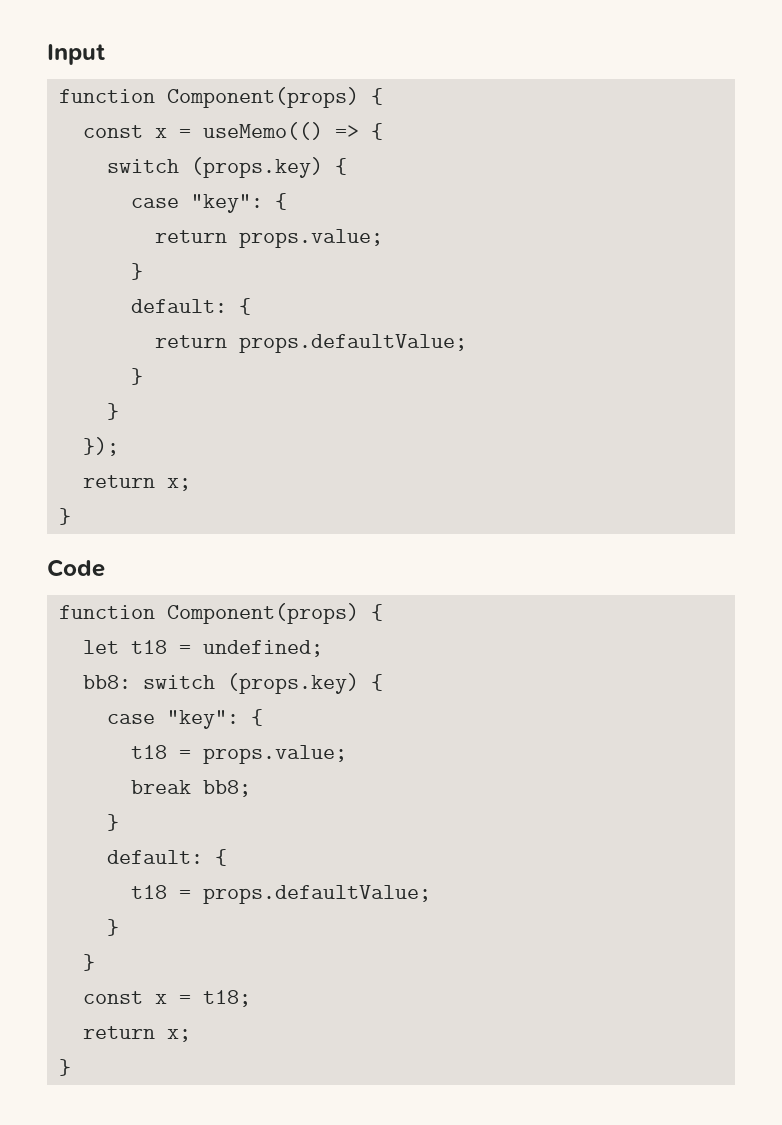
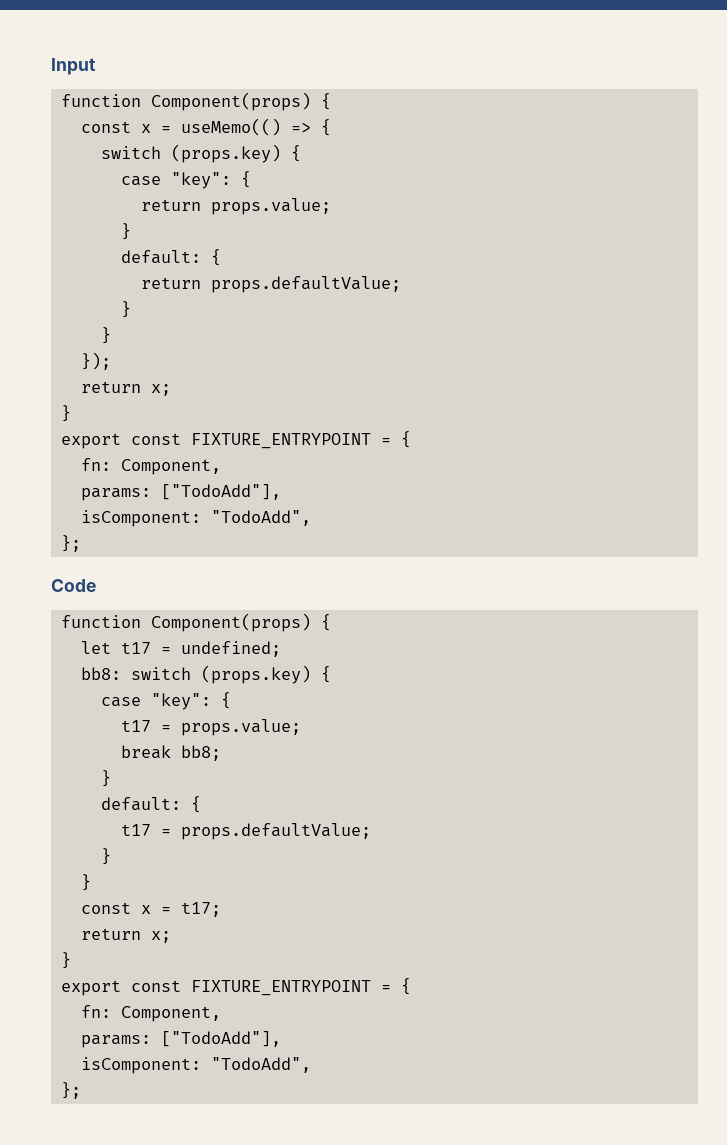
(72, 516) none -> [60,431,411,449] [80,458,221,475] [80,484,281,501] [80,510,311,527] [60,535,81,552] // export const FIXTURE_ENTRYPOINT = { // fn: Component, // params: ["TodoAdd"], // isComponent: "TodoAdd", // };
[131,640,168,654] t18 -> [120,642,151,654] t17
[131,745,168,759] t18 -> [120,720,151,732] t17
[131,885,168,899] t18 -> [120,824,151,836] t17
[203,990,252,1007] [83,1026,192,1042] [59,1059,72,1076] t18; // return x; // } -> [180,902,221,917] [80,928,171,943] [60,952,71,969] [60,978,411,996] [80,1005,221,1022] [80,1031,281,1048] [80,1057,311,1074] [60,1082,81,1099] t17; // return x; // } // export const FIXTURE_ENTRYPOINT = { // fn: Component, // params: ["TodoAdd"], // isComponent: "TodoAdd", // };

